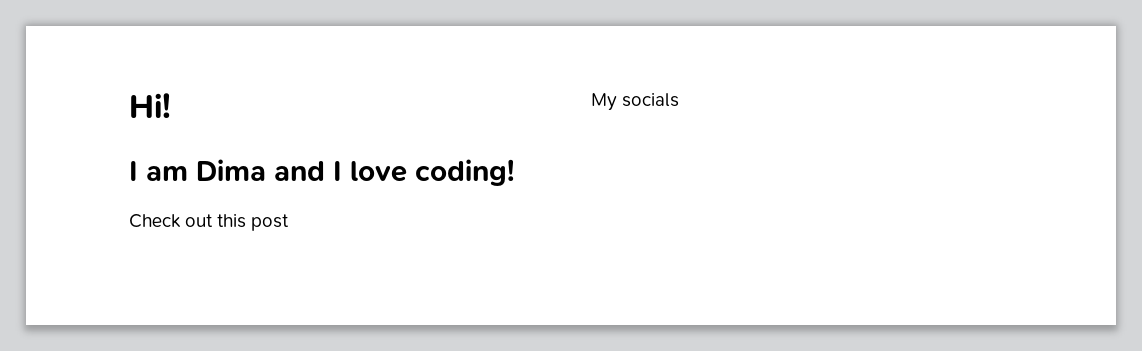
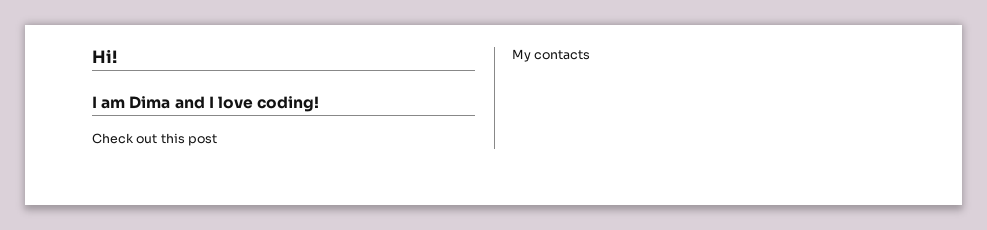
[622,93,680,107] socials -> [534,50,591,60] contacts

